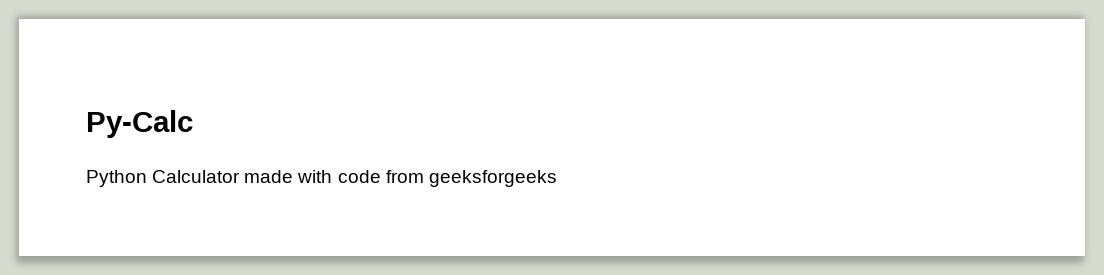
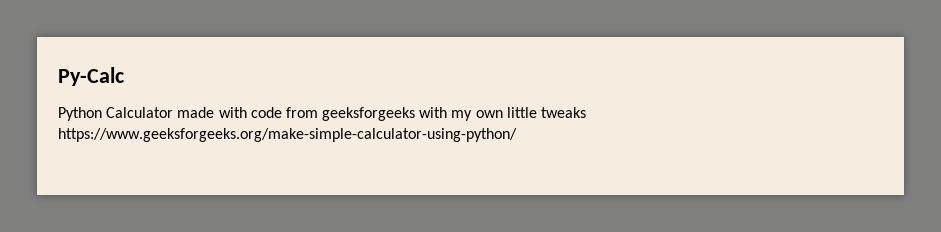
(557, 178) none -> [419,107,587,121] [58,128,517,142] with my own little tweaks https://www.geeksforgeeks.org/make-simple-calculator-using-python/

